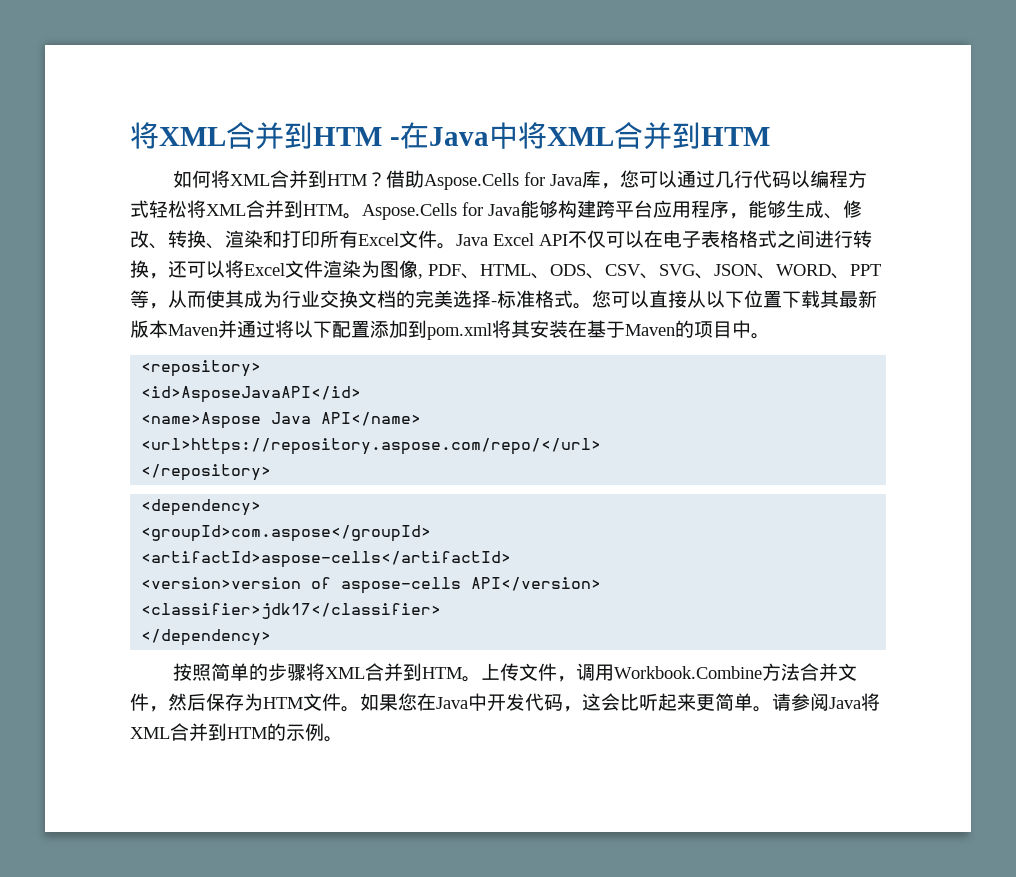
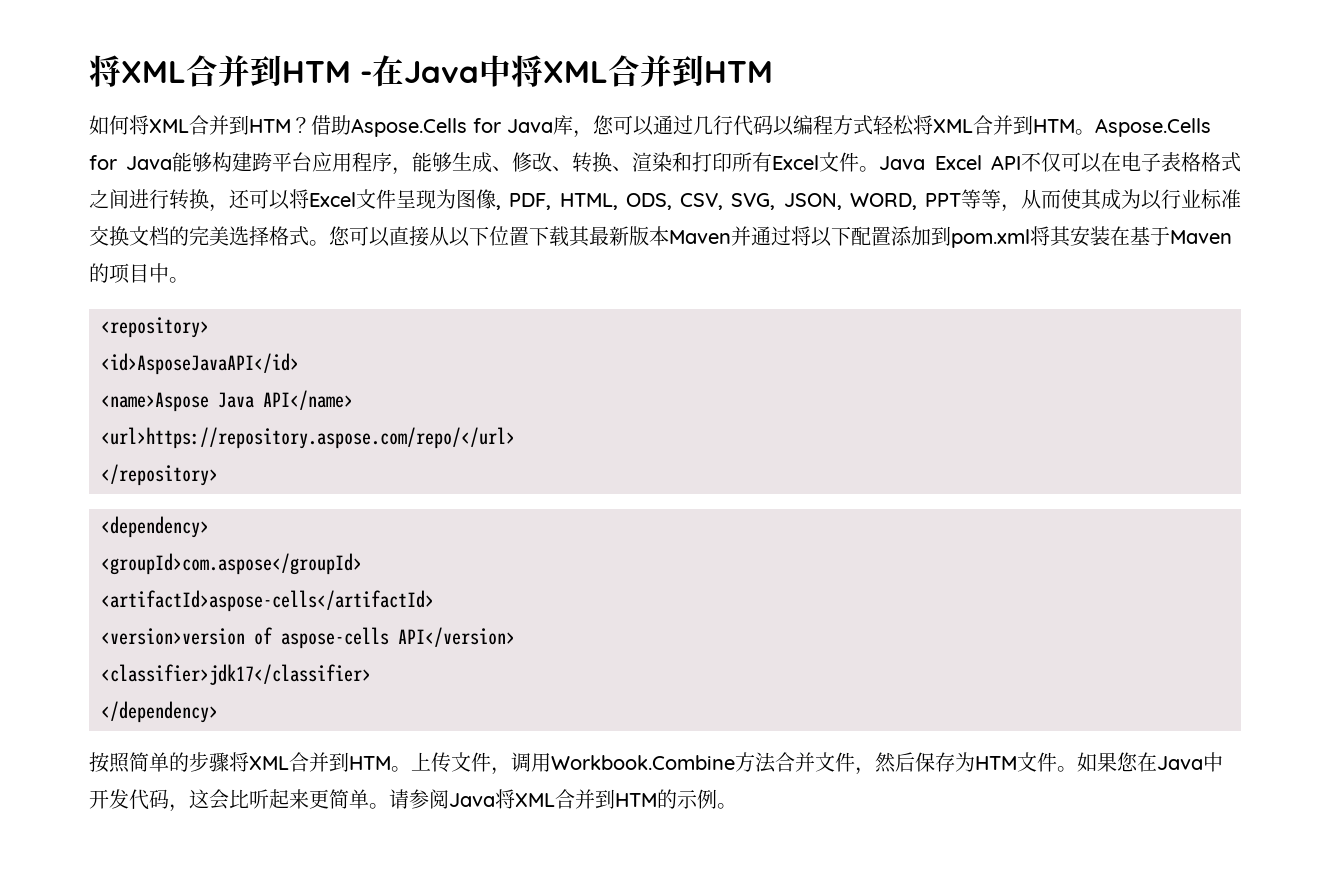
[323,260,361,278] 渲染 -> [396,190,436,209] 呈现
[428,264,881,279] PDF、HTML、ODS、CSV、SVG、JSON、WORD、PPT -> [509,189,981,210] PDF, HTML, ODS, CSV, SVG, JSON, WORD, PPT等
[282,290,320,308] 行业 -> [1141,189,1241,210] 以行业标准
[491,290,535,308] -标准 -> (269, 236) none

